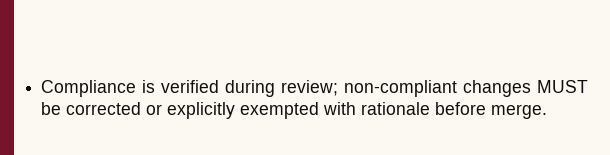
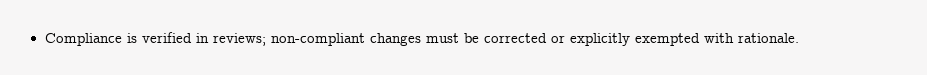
[225,80,339,97] during review; -> [195,33,266,46] in reviews;
[537,80,588,93] MUST -> [425,33,459,43] must
[361,102,548,119] rationale before merge. -> [737,33,799,43] rationale.

